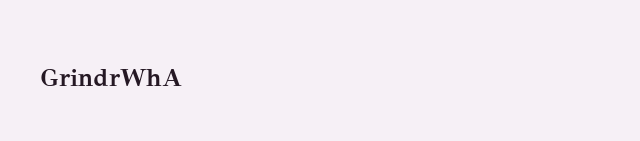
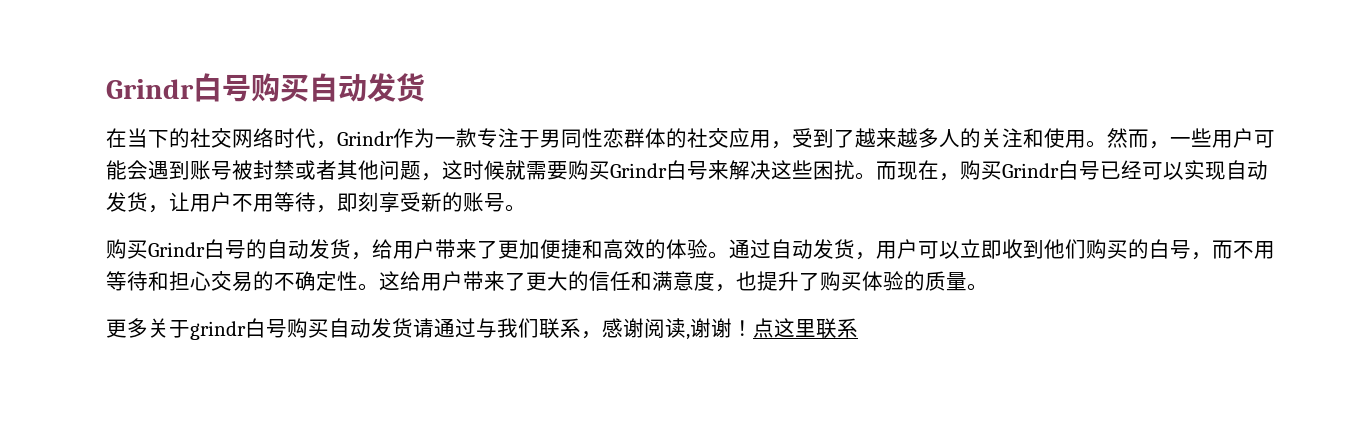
[40,68,182,87] GrindrWhA -> [106,73,425,102] [106,128,1275,149] [106,160,1268,181] [106,192,526,213] [106,239,1275,260] [106,271,988,292] [106,318,858,340] Grindr白号购买自动发货 // 在当下的社交网络时代，Grindr作为一款专注于男同性恋群体的社交应用，受到了越来越多人的关注和使用。然而，一些用户可能会遇到账号被封禁或者其他问题，这时候就需要购买Grindr白号来解决这些困扰。而现在，购买Grindr白号已经可以实现自动发货，让用户不用等待，即刻享受新的账号。 // 购买Grindr白号的自动发货，给用户带来了更加便捷和高效的体验。通过自动发货，用户可以立即收到他们购买的白号，而不用等待和担心交易的不确定性。这给用户带来了更大的信任和满意度，也提升了购买体验的质量。 // 更多关于grindr白号购买自动发货请通过与我们联系，感谢阅读,谢谢！点这里联系

